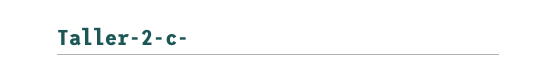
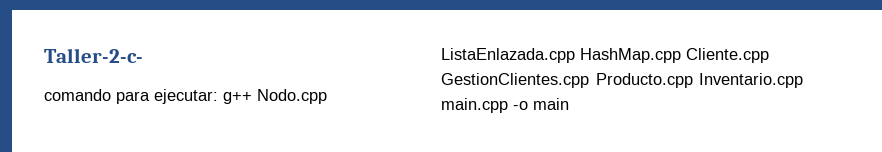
(189, 36) none -> [44,89,327,104] [441,48,769,63] [441,73,803,88] [441,98,569,113] // comando para ejecutar: g++ Nodo.cpp ListaEnlazada.cpp HashMap.cpp Cliente.cpp GestionClientes.cpp Producto.cpp Inventario.cpp main.cpp -o main

